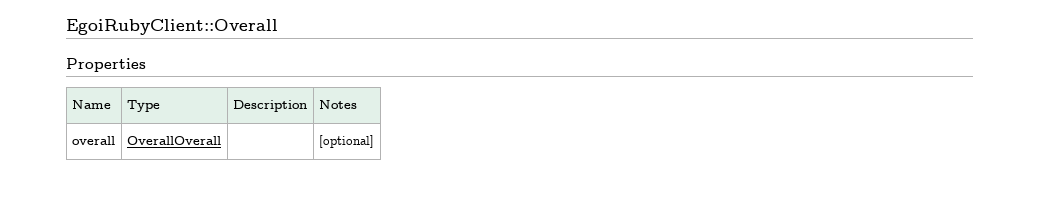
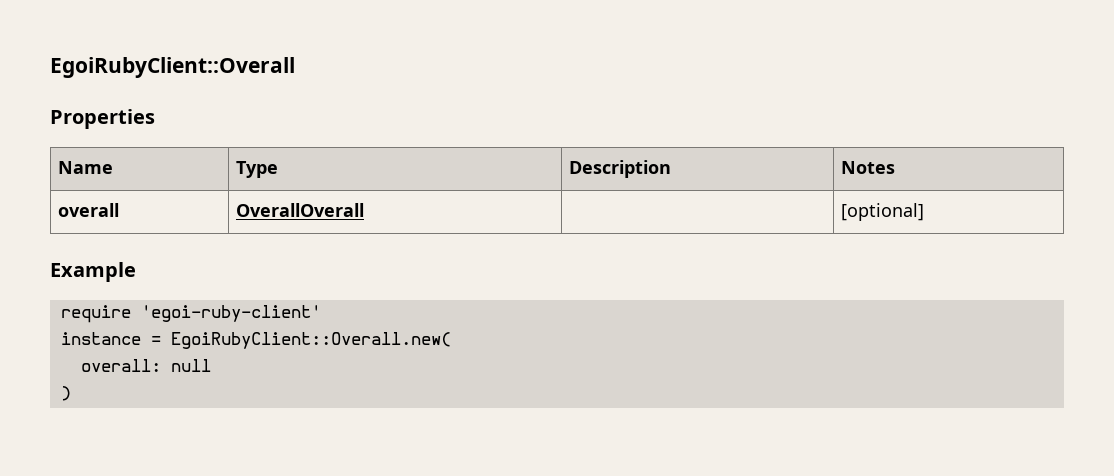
(374, 141) none -> [50,262,136,282] [60,305,321,323] [60,332,451,349] [80,359,211,372] [60,386,71,401] // Example // require 'egoi-ruby-client' // instance = EgoiRubyClient::Overall.new( // overall: null // )

